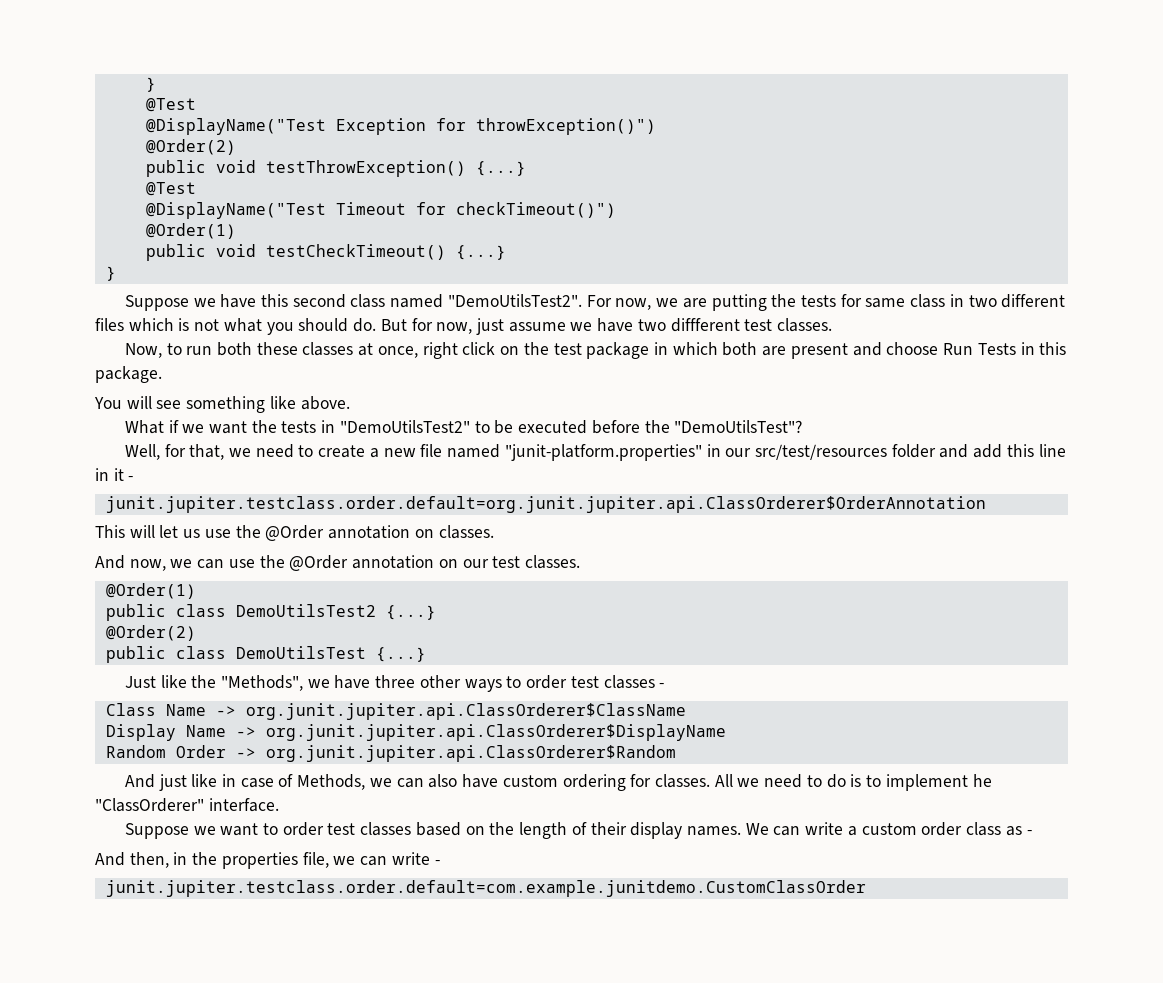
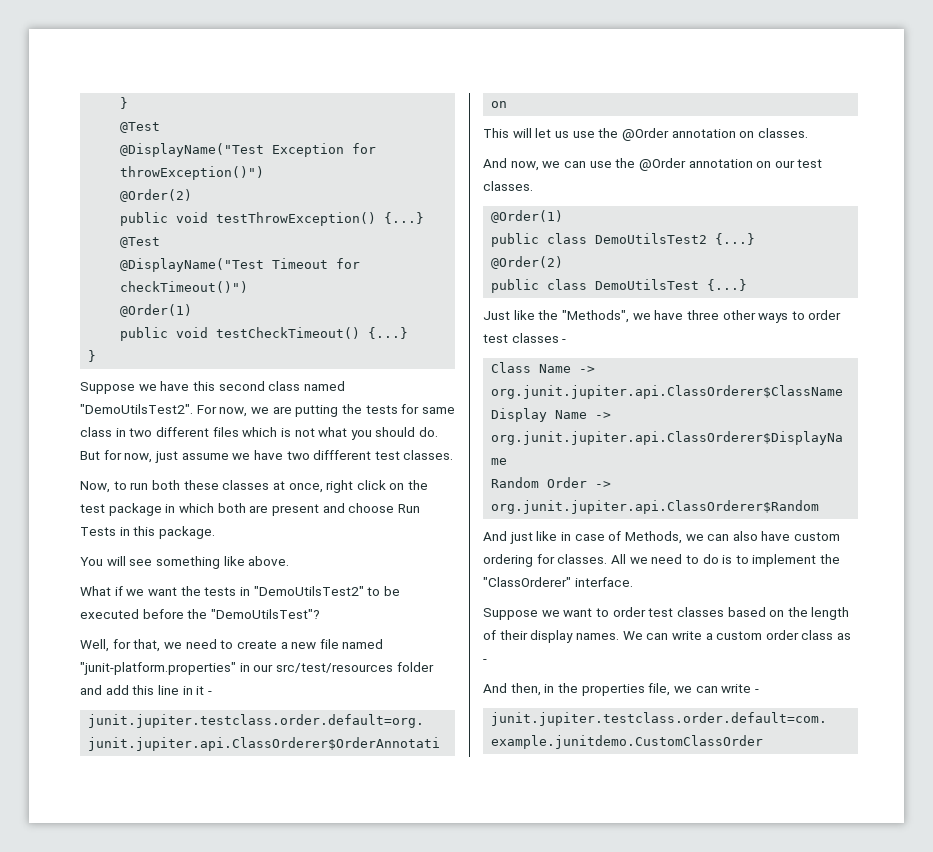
[972,774,992,787] he -> [820,554,841,564] the

